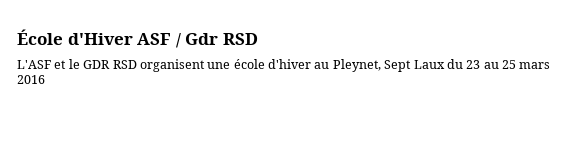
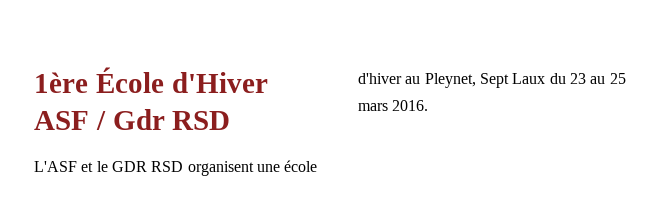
(17, 37) none -> [34,72,88,93] 1ère
[17,75,45,84] 2016 -> [392,100,429,111] 2016.

